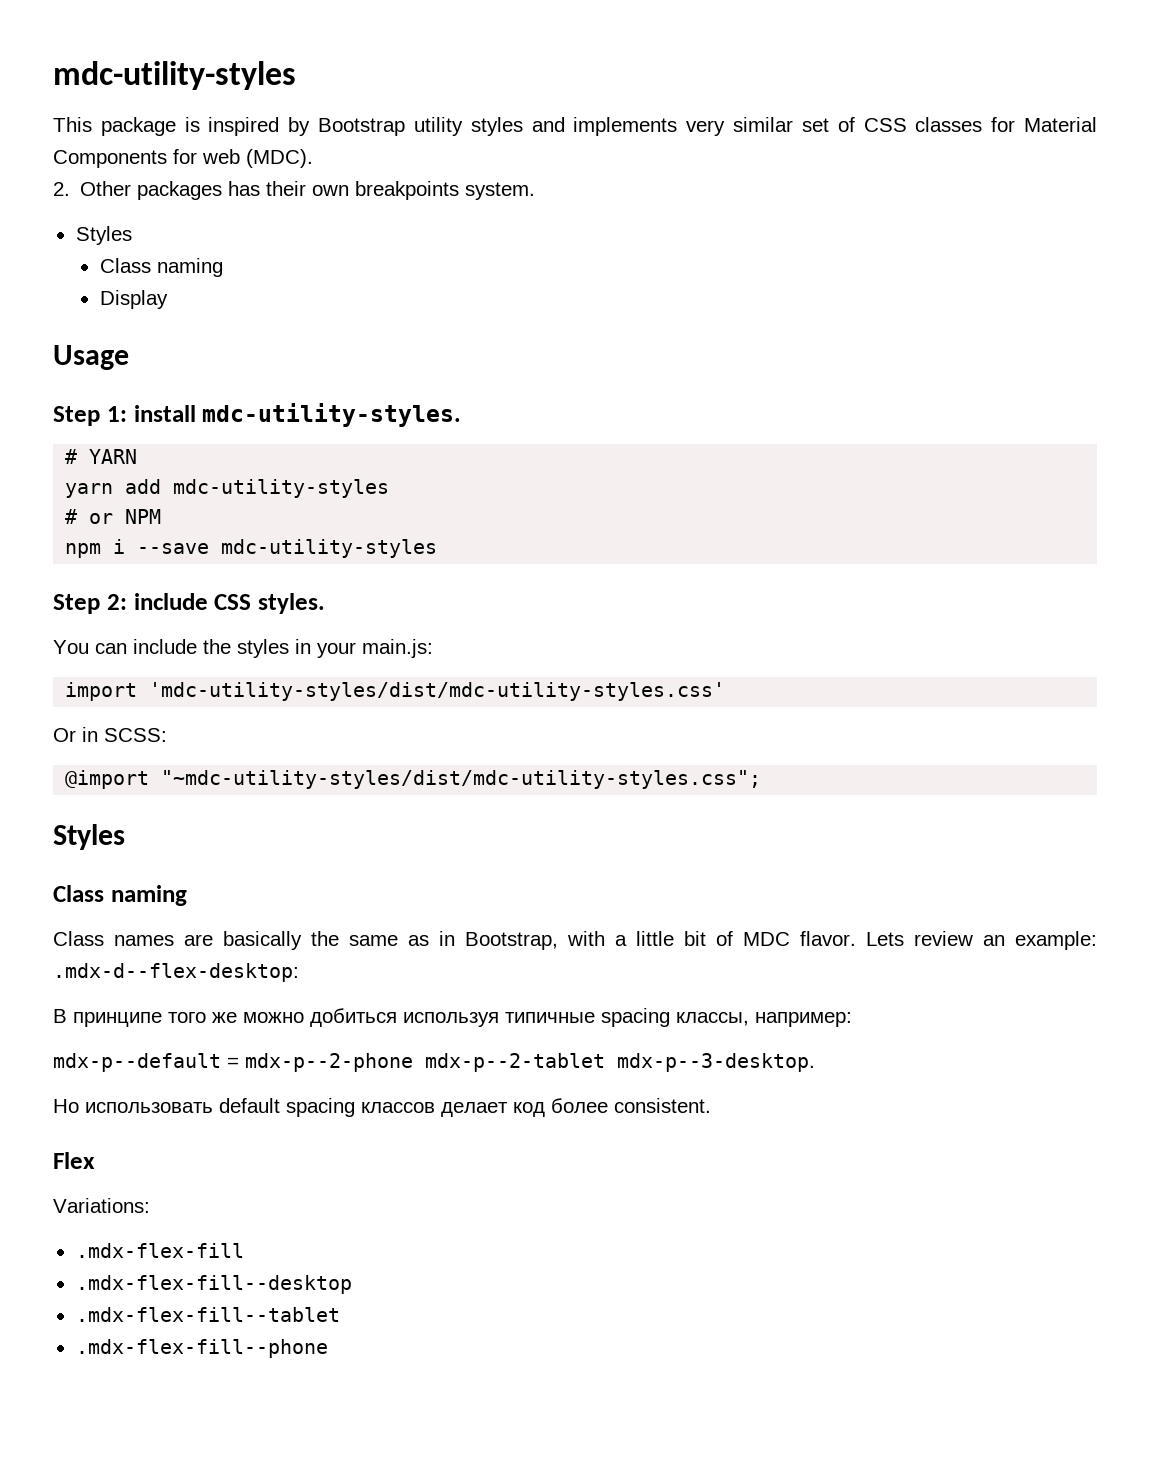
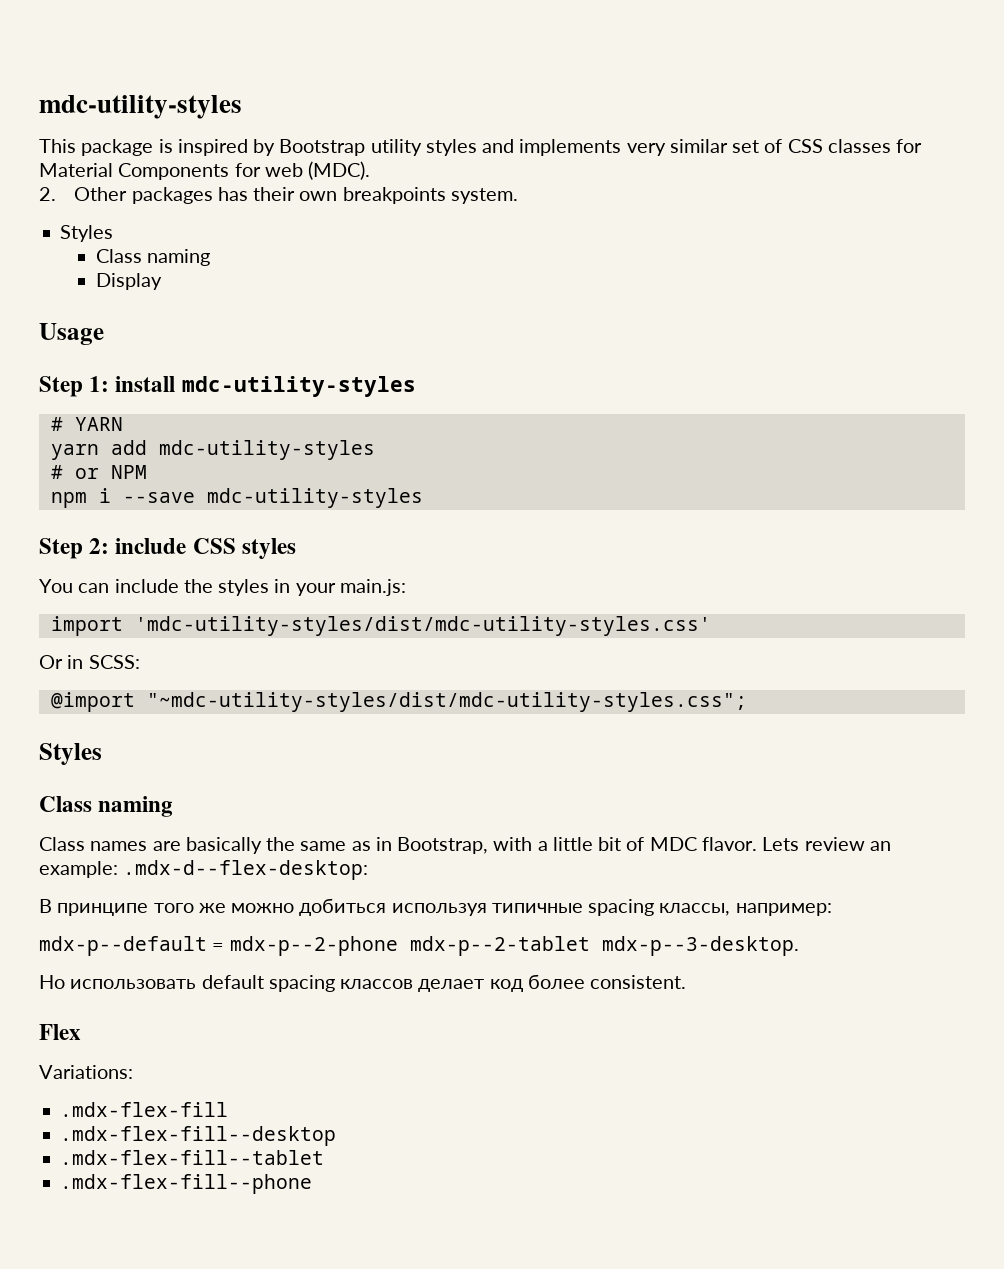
[202,403,462,427] mdc-utility-styles. -> [181,376,416,397] mdc-utility-styles
[258,593,325,614] styles. -> [241,538,296,559] styles

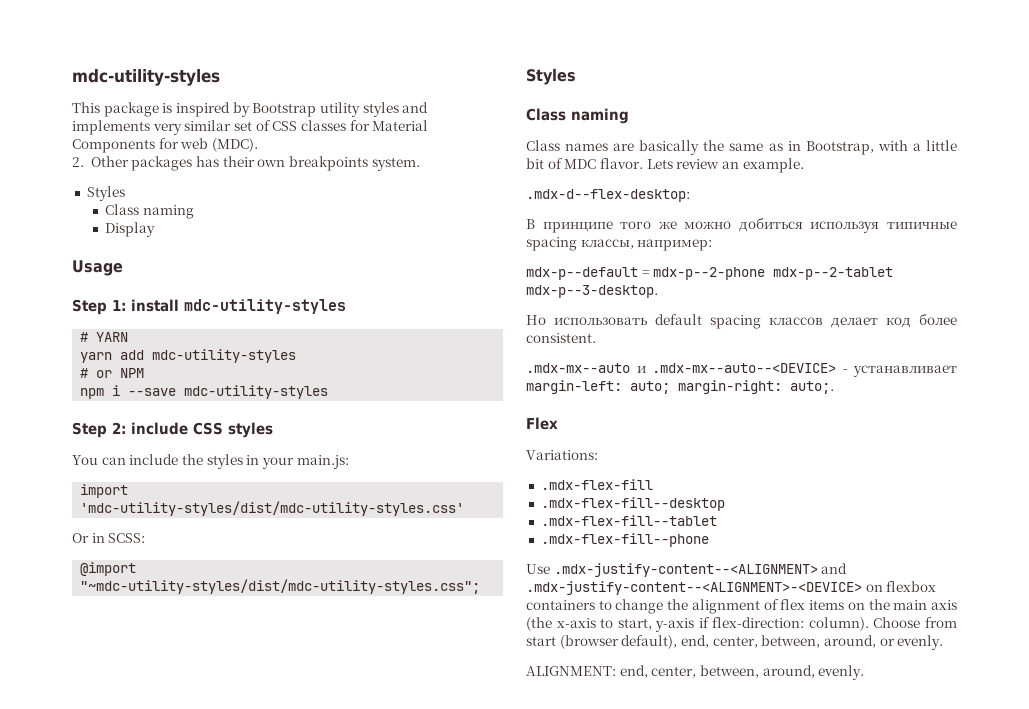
[39,861,118,878] example: -> [742,158,804,173] example. //
(687, 982) none -> [526,363,957,377] [526,380,834,394] // .mdx-mx--auto и .mdx-mx--auto--<DEVICE> - устанавливает margin-left: auto; margin-right: auto;.
(313, 1184) none -> [526,563,848,577] [526,581,937,595] [526,599,957,614] [526,617,957,632] [526,635,944,650] [526,665,865,680] // Use .mdx-justify-content--<ALIGNMENT> and .mdx-justify-content--<ALIGNMENT>-<DEVICE> on flexbox containers to change the alignment of flex items on the main axis (the x-axis to start, y-axis if flex-direction: column). Choose from start (browser default), end, center, between, around, or evenly. // ALIGNMENT: end, center, between, around, evenly.

